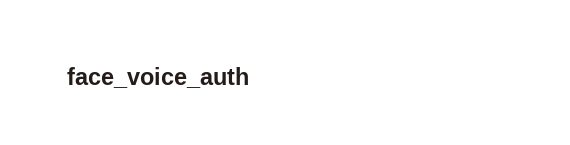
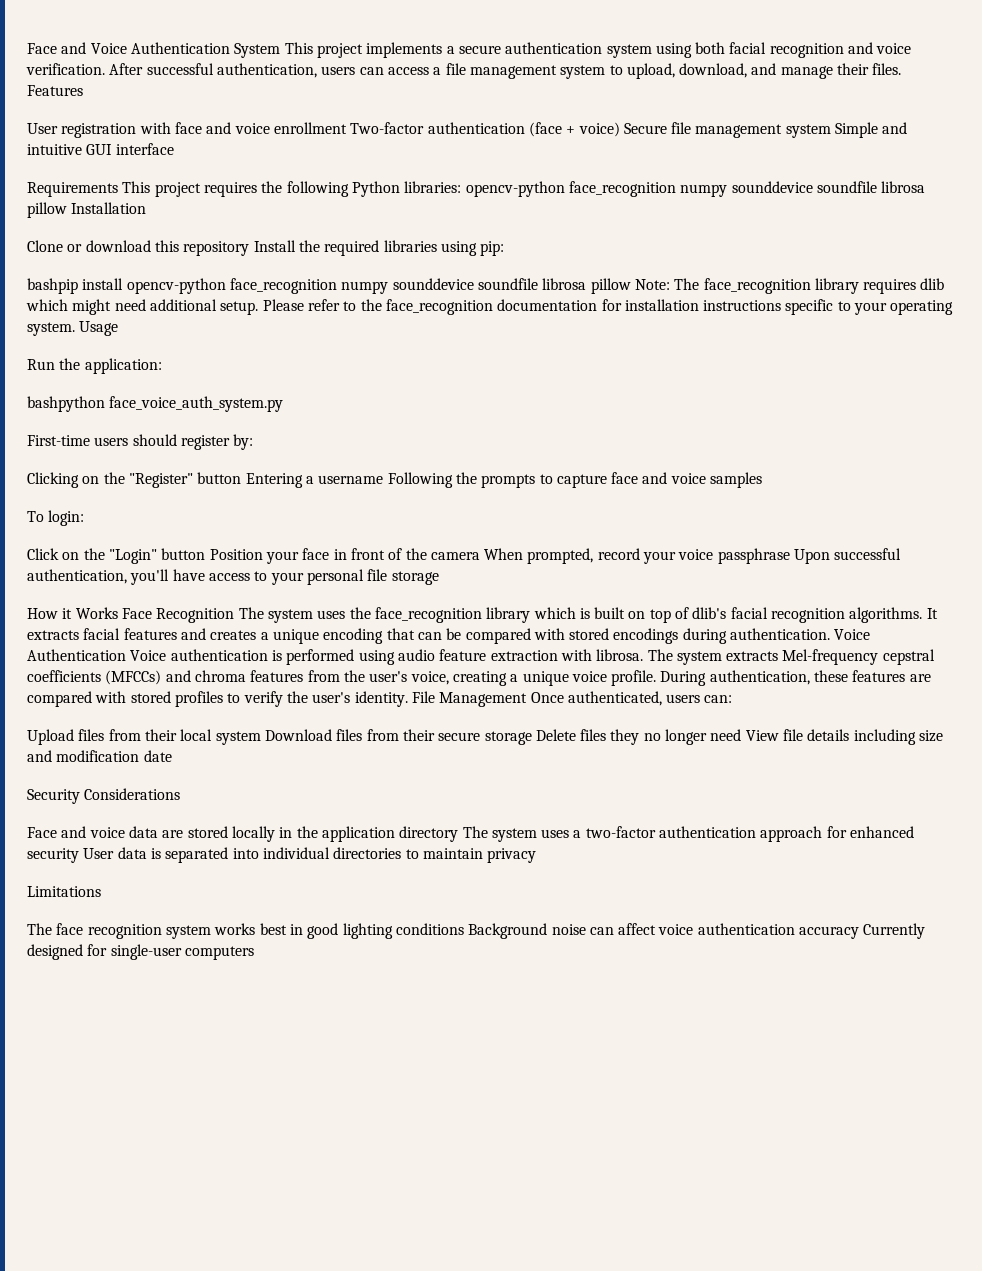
[67,67,249,88] face_voice_auth -> [27,42,912,58] [26,63,902,79] [27,85,83,96] [27,122,908,138] [27,143,174,155] [27,181,926,197] [27,202,147,218] [27,240,505,256] [27,278,945,294] [26,299,954,315] [27,321,119,336] [27,358,162,374] [27,396,284,412] [27,434,254,450] [27,472,763,488] [27,510,85,526] [27,548,902,564] [27,569,439,585] [27,607,938,623] [27,628,871,644] [27,649,935,665] [27,670,931,686] [27,691,733,707] [27,729,944,745] [27,750,172,762] [27,788,181,804] [27,826,915,842] [27,847,537,863] [27,886,101,897] [27,923,926,939] [27,944,254,960] Face and Voice Authentication System This project implements a secure authentication system using both facial recognition and voice verification. After successful authentication, users can access a file management system to upload, download, and manage their files. Features // User registration with face and voice enrollment Two-factor authentication (face + voice) Secure file management system Simple and intuitive GUI interface // Requirements This project requires the following Python libraries: opencv-python face_recognition numpy sounddevice soundfile librosa pillow Installation // Clone or download this repository Install the required libraries using pip: // bashpip install opencv-python face_recognition numpy sounddevice soundfile librosa pillow Note: The face_recognition library requires dlib which might need additional setup. Please refer to the face_recognition documentation for installation instructions specific to your operating system. Usage // Run the application: // bashpython face_voice_auth_system.py // First-time users should register by: // Clicking on the "Register" button Entering a username Following the prompts to capture face and voice samples // To login: // Click on the "Login" button Position your face in front of the camera When prompted, record your voice passphrase Upon successful authentication, you'll have access to your personal file storage // How it Works Face Recognition The system uses the face_recognition library which is built on top of dlib's facial recognition algorithms. It extracts facial features and creates a unique encoding that can be compared with stored encodings during authentication. Voice Authentication Voice authentication is performed using audio feature extraction with librosa. The system extracts Mel-frequency cepstral coefficients (MFCCs) and chroma features from the user's voice, creating a unique voice profile. During authentication, these features are compared with stored profiles to verify the user's identity. File Management Once authenticated, users can: // Upload files from their local system Download files from their secure storage Delete files they no longer need View file details including size and modification date // Security Considerations // Face and voice data are stored locally in the application directory The system uses a two-factor authentication approach for enhanced security User data is separated into individual directories to maintain privacy // Limitations // The face recognition system works best in good lighting conditions Background noise can affect voice authentication accuracy Currently designed for single-user computers

